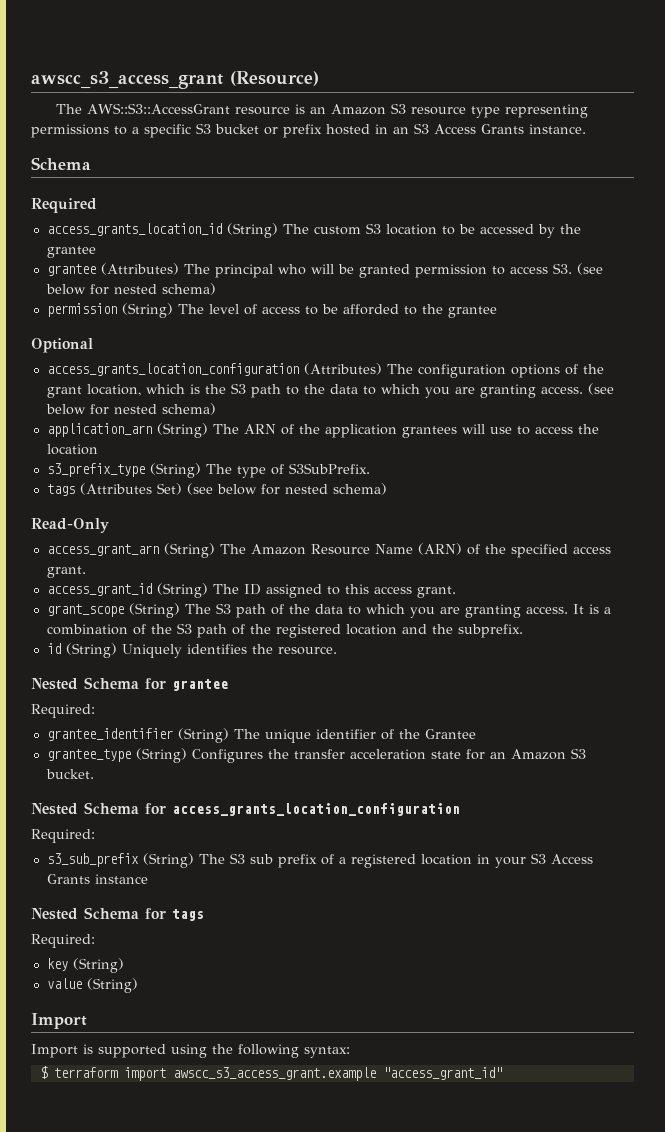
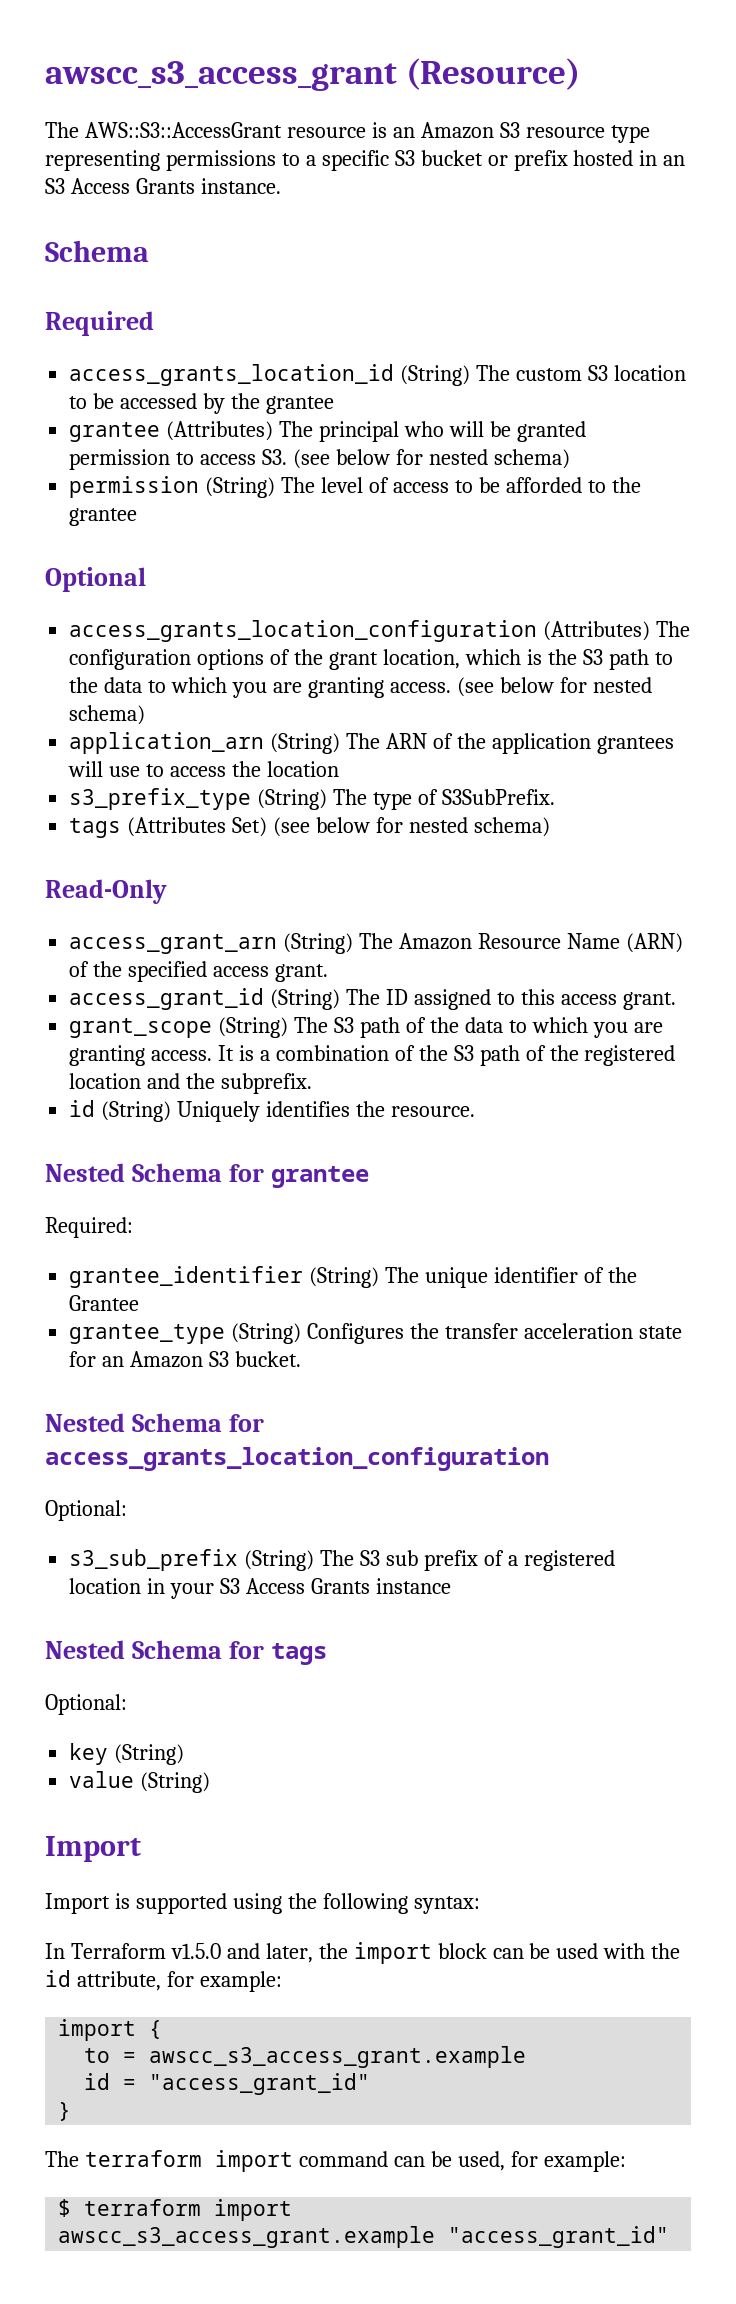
[31,829,95,843] Required: -> [45,1500,127,1521] Optional:
[31,934,95,948] Required: -> [45,1694,127,1715] Optional:
(350, 1052) none -> [45,1942,681,1964] [45,1970,282,1992] [58,2019,163,2041] [84,2046,527,2068] [84,2073,371,2095] [58,2102,72,2121] [45,2150,626,2172] // In Terraform v1.5.0 and later, the import block can be used with the id attribute, for example: // import { // to = awscc_s3_access_grant.example // id = "access_grant_id" // } // The terraform import command can be used, for example:

